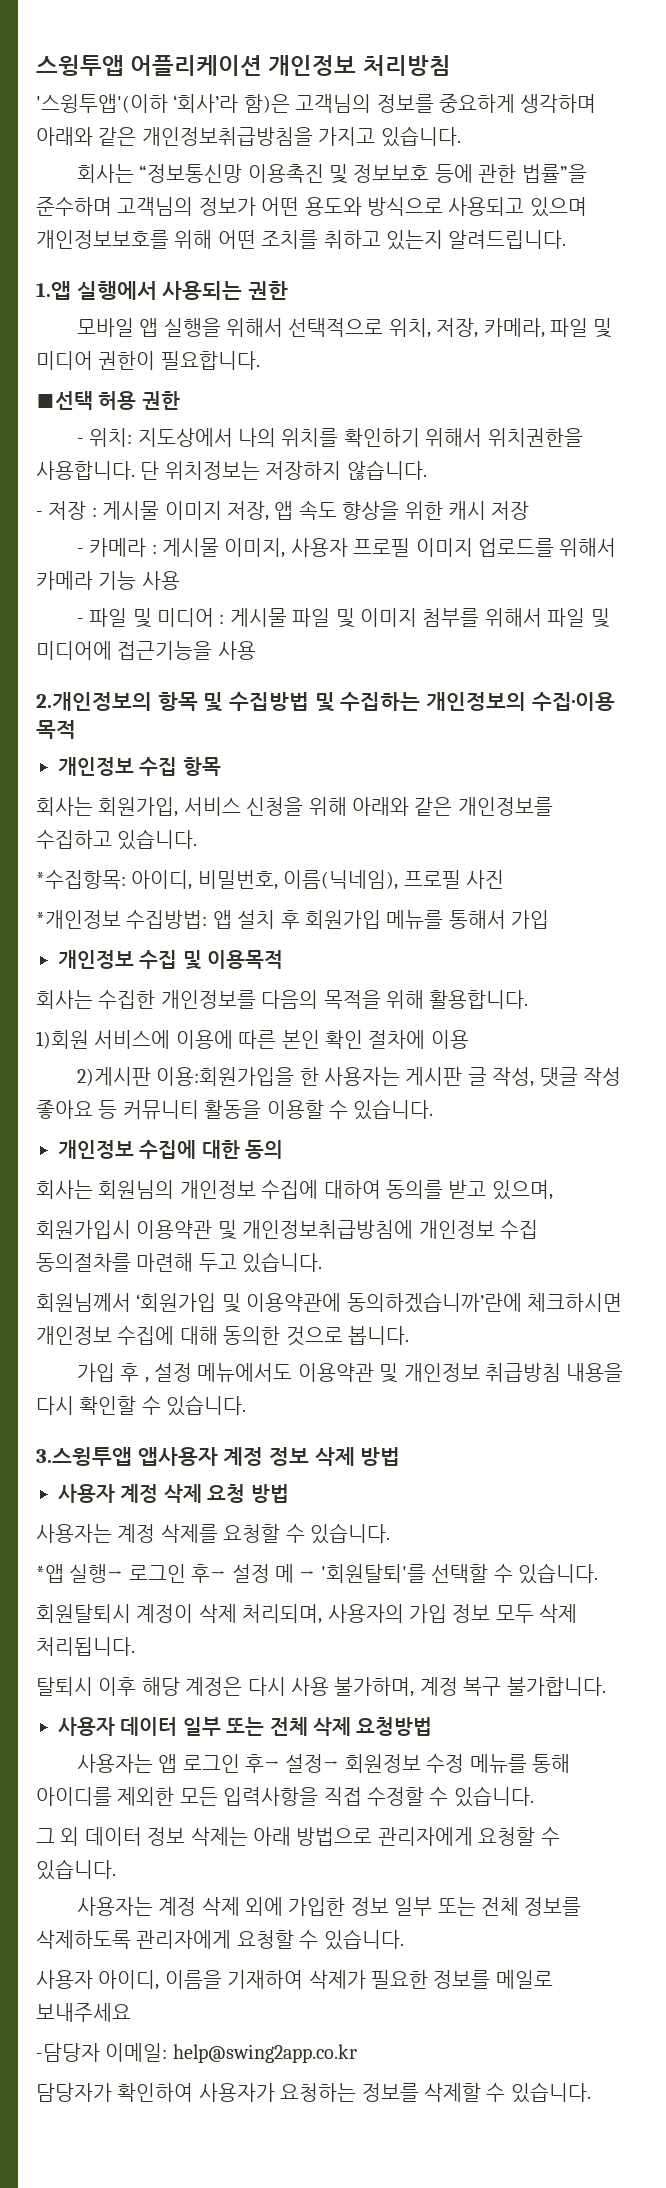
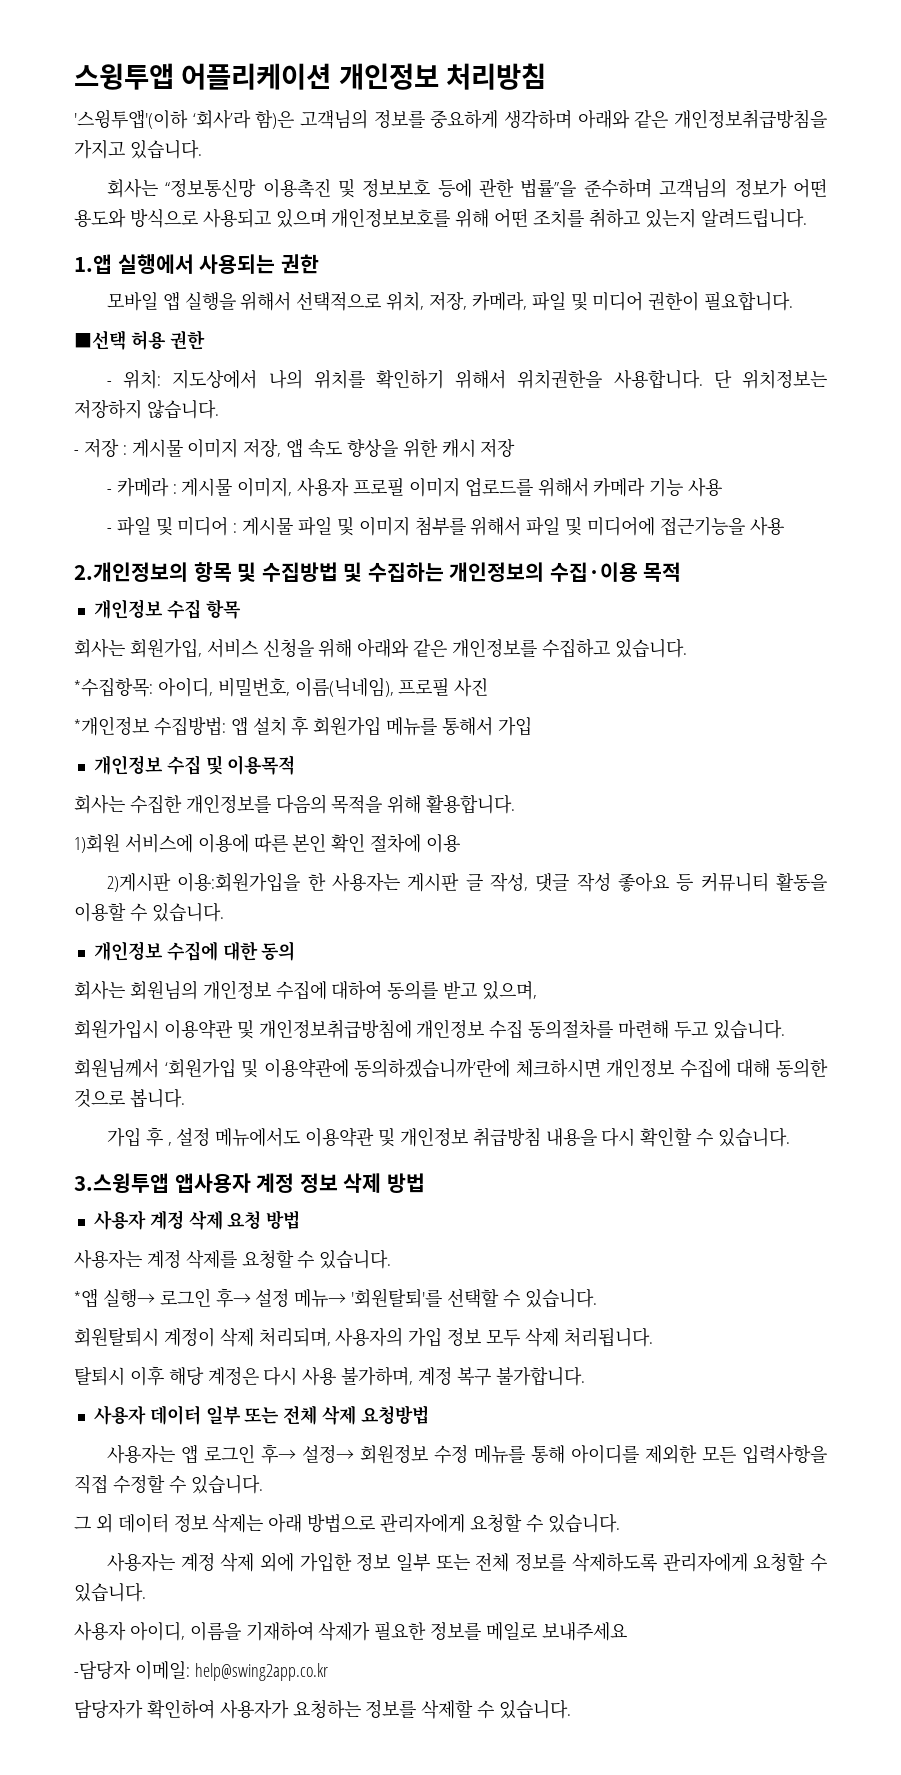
[275,1564,316,1583] 메 → -> [294,1289,347,1308] 메뉴→

